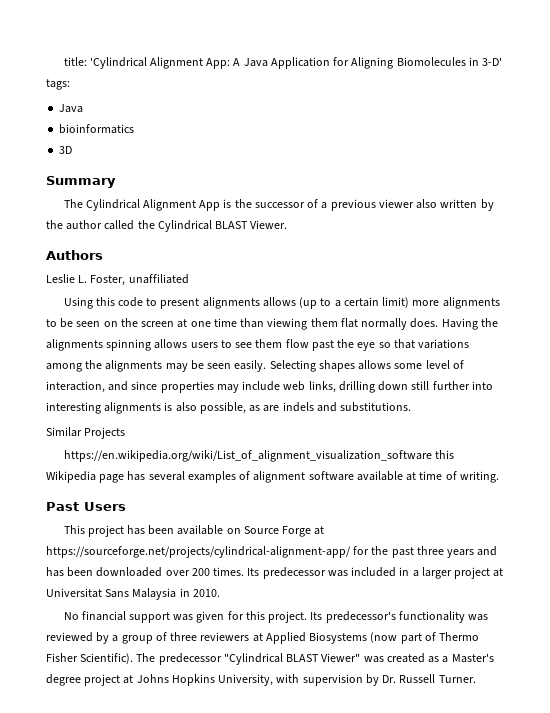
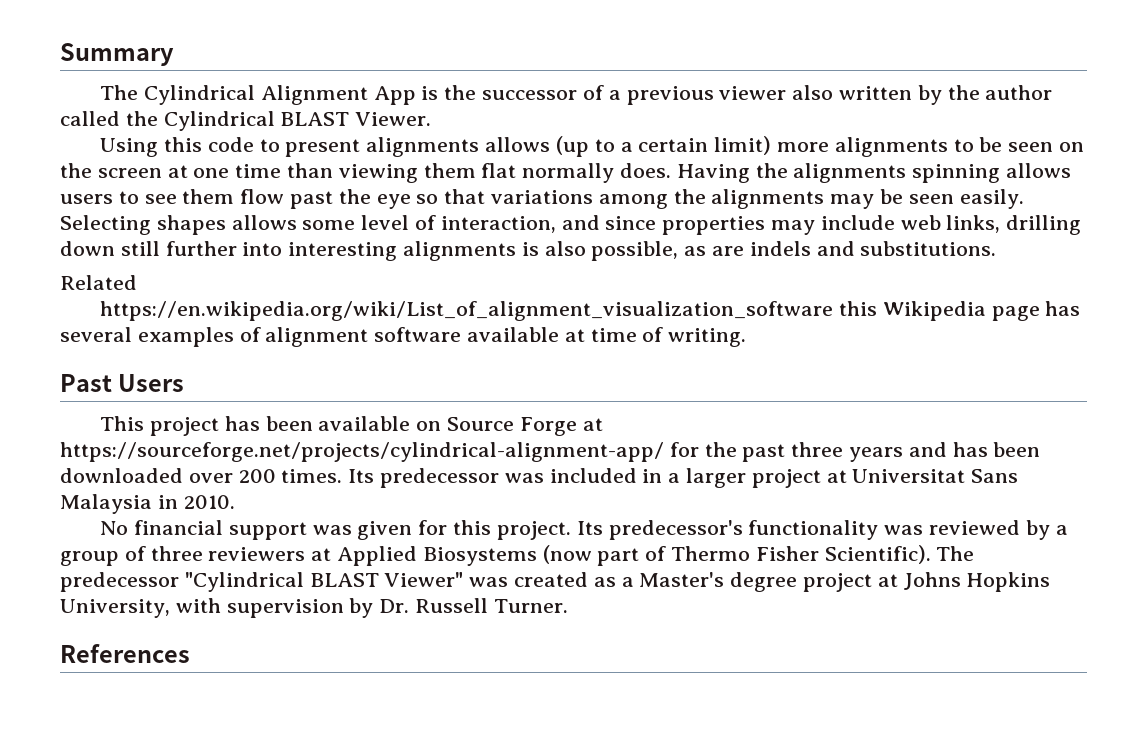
[63,57,503,69] [46,79,70,90] [59,104,84,113] [59,124,135,134] [59,146,73,154] title: 'Cylindrical Alignment App: A Java Application for Aligning Biomolecules in 3-D' tags: // Java // bioinformatics // 3D // -> (60, 54) none
[46,250,103,260] [46,274,189,286] // Authors // Leslie L. Foster, unaffiliated -> (432, 119) none
[46,427,126,439] Similar Projects -> [60,275,137,290] Related
(476, 679) none -> [60,644,190,663] // References

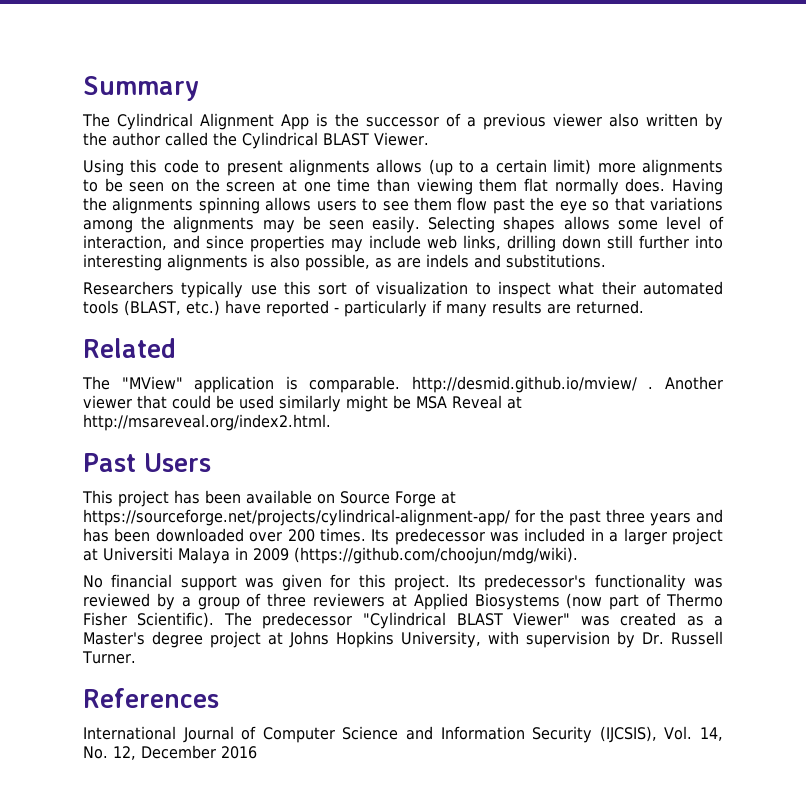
[60,275,137,290] [100,301,1081,321] [60,327,747,347] Related // https://en.wikipedia.org/wiki/List_of_alignment_visualization_software this Wikipedia page has several examples of alignment software available at time of writing. -> [83,281,724,298] [83,300,644,317] [83,338,176,358] [82,376,723,393] [83,395,522,412] [83,414,331,431] Researchers typically use this sort of visualization to inspect what their automated tools (BLAST, etc.) have reported - particularly if many results are returned. // Related // The "MView" application is comparable. http://desmid.github.io/mview/ . Another viewer that could be used similarly might be MSA Reveal at http://msareveal.org/index2.html.
[852,469,1019,483] [60,494,235,514] Universitat Sans Malaysia in 2010. -> [103,547,578,564] Universiti Malaya in 2009 (https://github.com/choojun/mdg/wiki).
(190, 653) none -> [83,726,723,743] [83,745,257,760] // International Journal of Computer Science and Information Security (IJCSIS), Vol. 14, No. 12, December 2016

